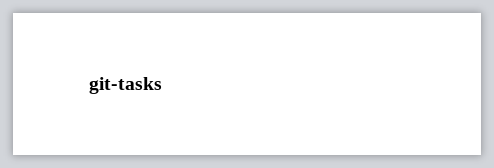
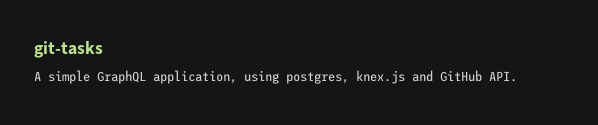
(162, 85) none -> [34,70,517,84] // A simple GraphQL application, using postgres, knex.js and GitHub API.

